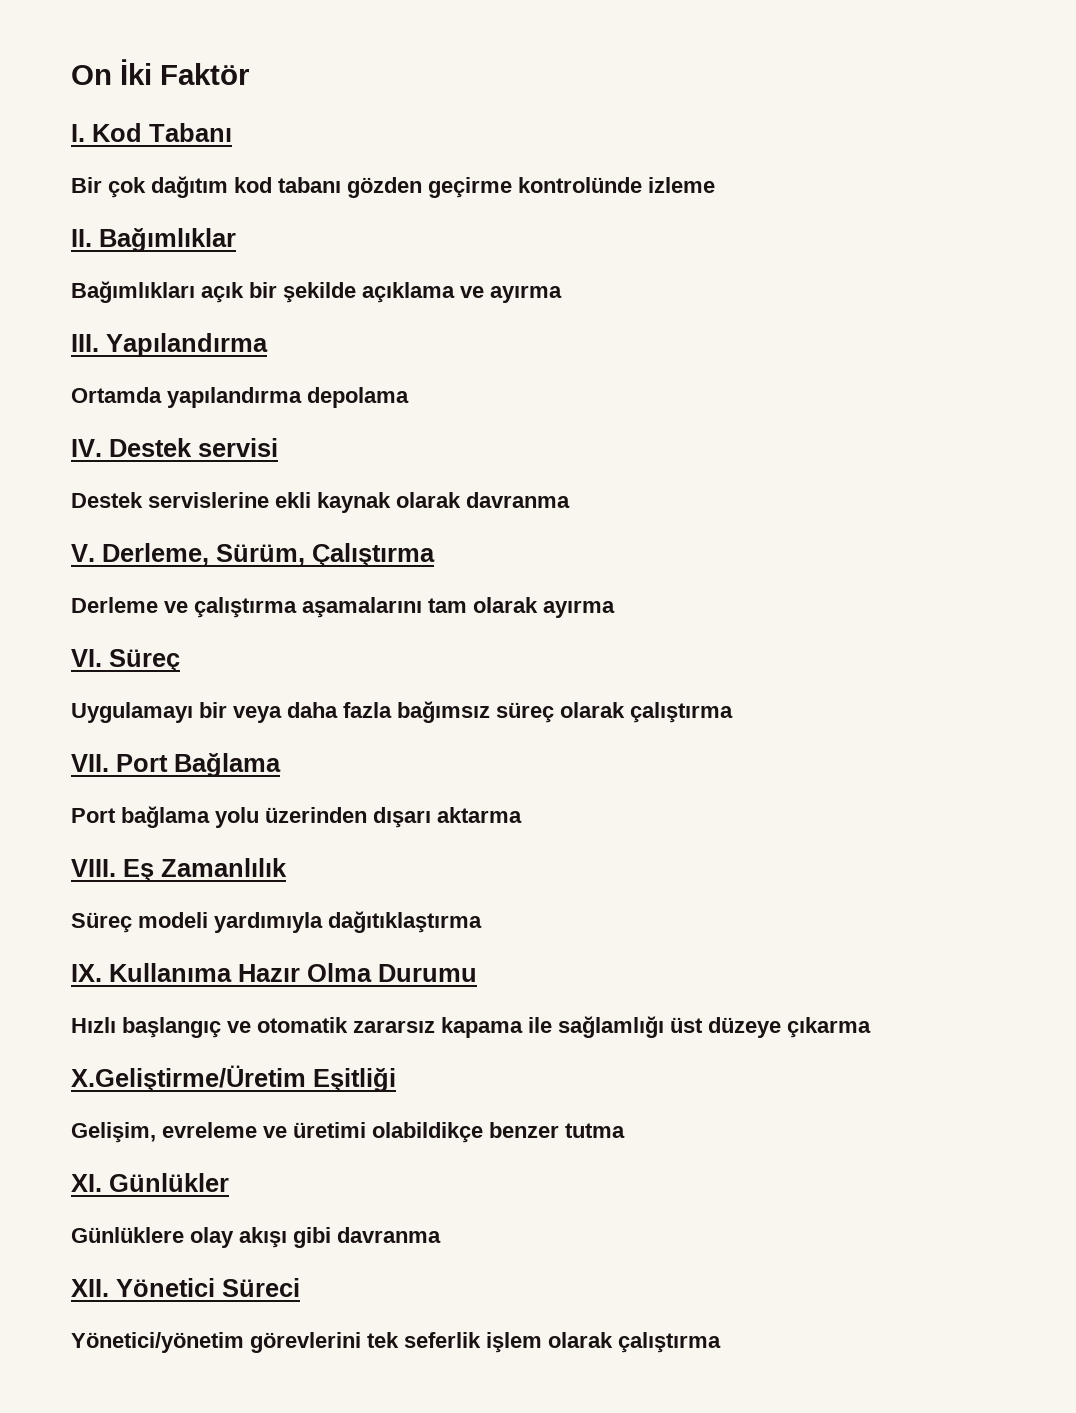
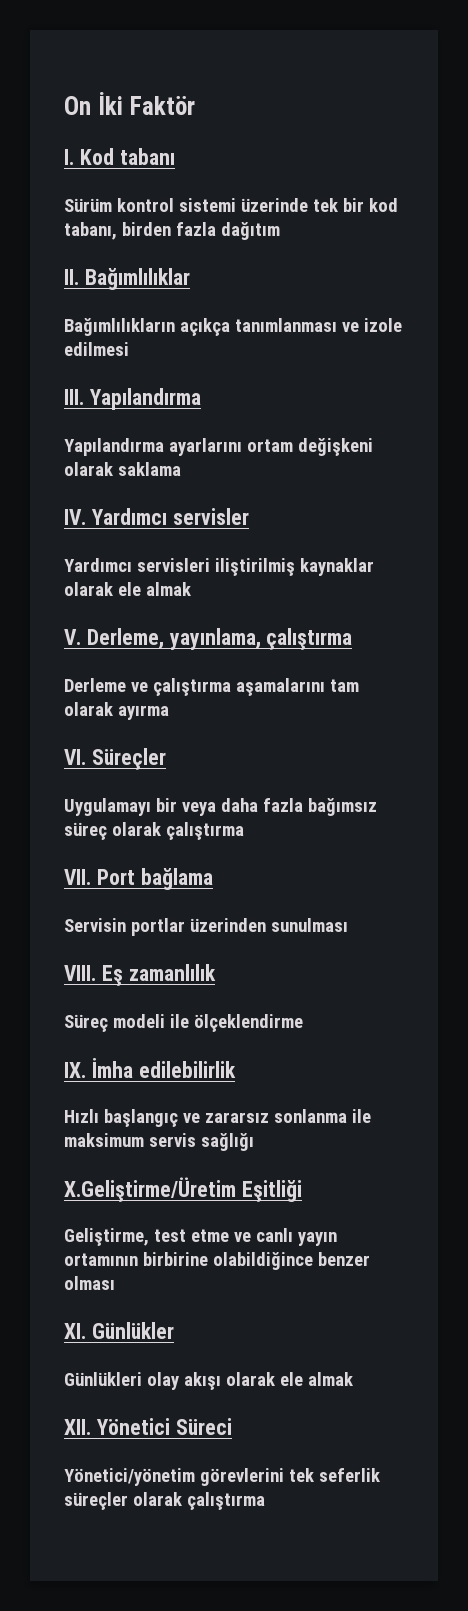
[149,123,232,142] [71,176,715,198] [71,228,236,252] [71,281,562,303] [71,333,268,357] [71,387,409,408] [71,438,278,457] [71,492,570,513] Tabanı // Bir çok dağıtım kod tabanı gözden geçirme kontrolünde izleme // II. Bağımlıklar // Bağımlıkları açık bir şekilde açıklama ve ayırma // III. Yapılandırma // Ortamda yapılandırma depolama // IV. Destek servisi // Destek servislerine ekli kaynak olarak davranma -> [119,148,175,165] [64,198,398,212] [64,222,280,240] [64,268,190,290] [64,318,402,336] [64,342,129,356] [64,388,201,410] [64,438,373,456] [64,462,181,476] [64,508,249,525] [64,558,374,576] [64,582,191,596] tabanı // Sürüm kontrol sistemi üzerinde tek bir kod tabanı, birden fazla dağıtım // II. Bağımlılıklar // Bağımlılıkların açıkça tanımlanması ve izole edilmesi // III. Yapılandırma // Yapılandırma ayarlarını ortam değişkeni olarak saklama // IV. Yardımcı servisler // Yardımcı servisleri iliştirilmiş kaynaklar olarak ele almak
[216,543,435,567] Sürüm, Çalıştırma -> [168,628,353,650] yayınlama, çalıştırma
[109,649,180,672] Süreç -> [91,748,166,770] Süreçler
[174,753,281,777] [71,806,522,828] Bağlama // Port bağlama yolu üzerinden dışarı aktarma -> [140,868,213,890] [64,918,348,936] bağlama // Servisin portlar üzerinden sunulması
[161,858,287,877] Zamanlılık -> [128,964,216,981] zamanlılık
[214,911,482,933] yardımıyla dağıtıklaştırma -> [169,1014,303,1032] ile ölçeklendirme
[109,963,477,982] Kullanıma Hazır Olma Durumu -> [91,1058,236,1078] İmha edilebilirlik
[257,1016,871,1038] [71,1065,396,1092] [71,1122,625,1143] otomatik zararsız kapama ile sağlamlığı üst düzeye çıkarma // X.Geliştirme/Üretim Eşitliği // Gelişim, evreleme ve üretimi olabildikçe benzer tutma -> [204,1109,371,1123] [64,1133,254,1151] [64,1177,302,1202] [64,1228,337,1246] [64,1252,370,1270] [64,1276,115,1290] zararsız sonlanma ile maksimum servis sağlığı // X.Geliştirme/Üretim Eşitliği // Geliştirme, test etme ve canlı yayın ortamının birbirine olabildiğince benzer olması
[71,1227,184,1243] Günlüklere -> [64,1372,142,1386] Günlükleri
[293,1227,441,1248] gibi davranma -> [225,1372,353,1386] olarak ele almak
[486,1332,542,1353] işlem -> [64,1492,128,1510] süreçler

